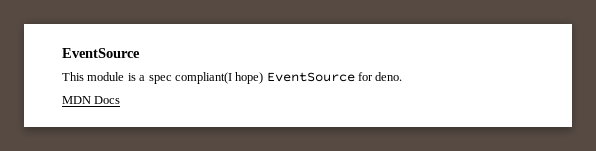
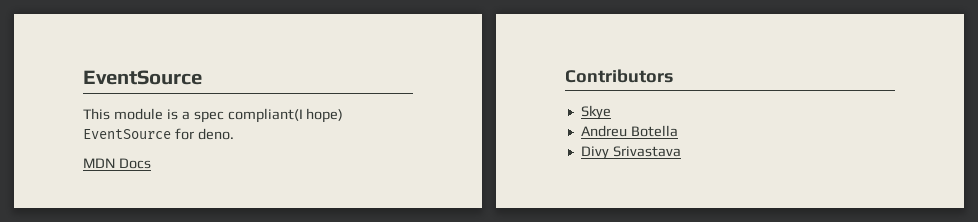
(121, 100) none -> [565,69,673,83] [580,105,611,120] [580,125,678,137] [580,146,681,160] // Contributors // Skye // Andreu Botella // Divy Srivastava

